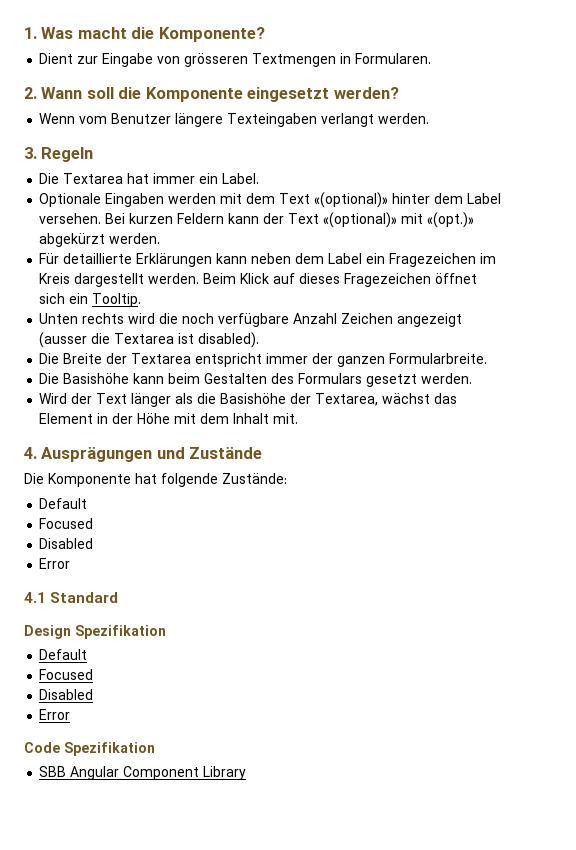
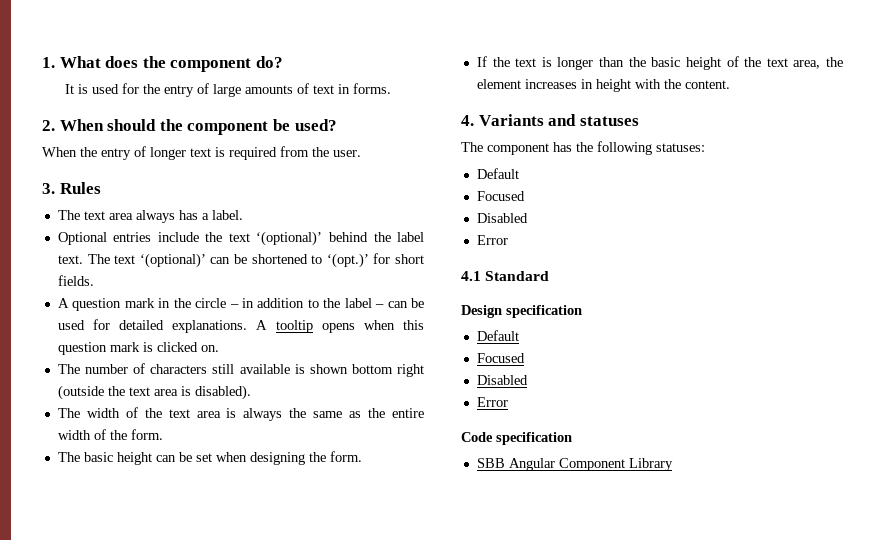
[41,27,265,42] [39,53,432,67] [24,87,399,102] [39,113,430,127] [24,147,94,162] [39,173,260,184] [39,192,502,208] [39,212,475,228] [39,233,161,247] [39,253,497,267] [39,273,478,287] [39,293,142,307] [39,313,463,327] [39,332,260,348] [39,353,488,367] [39,373,473,387] [39,393,458,407] [39,413,299,424] [24,447,263,462] [24,473,287,487] Was macht die Komponente? // Dient zur Eingabe von grösseren Textmengen in Formularen. // 2. Wann soll die Komponente eingesetzt werden? // Wenn vom Benutzer längere Texteingaben verlangt werden. // 3. Regeln // Die Textarea hat immer ein Label. // Optionale Eingaben werden mit dem Text «(optional)» hinter dem Label versehen. Bei kurzen Feldern kann der Text «(optional)» mit «(opt.)» abgekürzt werden. // Für detaillierte Erklärungen kann neben dem Label ein Fragezeichen im Kreis dargestellt werden. Beim Klick auf dieses Fragezeichen öffnet sich ein Tooltip. // Unten rechts wird die noch verfügbare Anzahl Zeichen angezeigt (ausser die Textarea ist disabled). // Die Breite der Textarea entspricht immer der ganzen Formularbreite. // Die Basishöhe kann beim Gestalten des Formulars gesetzt werden. // Wird der Text länger als die Basishöhe der Textarea, wächst das Element in der Höhe mit dem Inhalt mit. // 4. Ausprägungen und Zustände // Die Komponente hat folgende Zustände: -> [59,56,283,72] [64,83,391,97] [42,119,337,135] [42,146,361,160] [42,182,101,194] [57,210,243,223] [57,231,425,246] [57,253,425,268] [57,275,94,286] [57,298,425,311] [57,319,425,333] [57,342,219,355] [57,363,425,377] [57,385,251,400] [57,407,425,421] [57,429,163,440] [57,451,362,465] [476,56,844,70] [476,79,730,92] [461,114,639,126] [461,141,705,155] What does the component do? // It is used for the entry of large amounts of text in forms. // 2. When should the component be used? // When the entry of longer text is required from the user. // 3. Rules // The text area always has a label. // Optional entries include the text ‘(optional)’ behind the label text. The text ‘(optional)’ can be shortened to ‘(opt.)’ for short fields. // A question mark in the circle – in addition to the label – can be used for detailed explanations. A tooltip opens when this question mark is clicked on. // The number of characters still available is shown bottom right (outside the text area is disabled). // The width of the text area is always the same as the entire width of the form. // The basic height can be set when designing the form. // If the text is longer than the basic height of the text area, the element increases in height with the content. // 4. Variants and statuses // The component has the following statuses:
[75,625,166,639] Spezifikation -> [506,305,582,318] specification
[64,742,155,756] Spezifikation -> [496,432,572,445] specification

